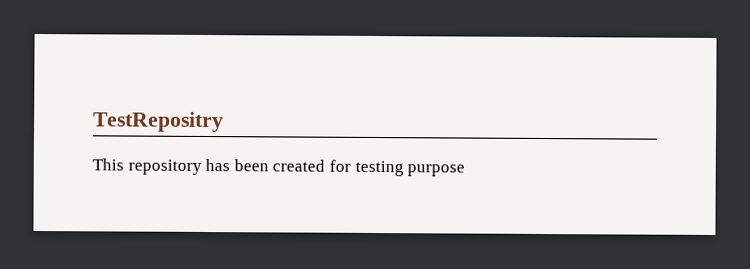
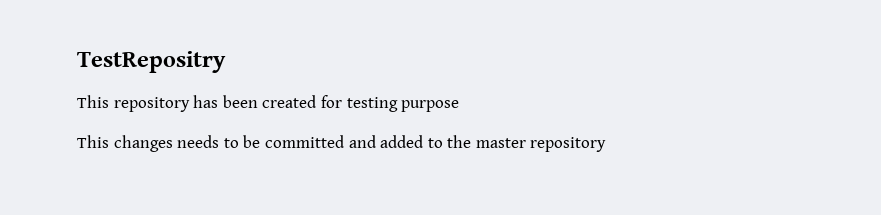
(466, 170) none -> [77,135,607,152] // This changes needs to be committed and added to the master repository

